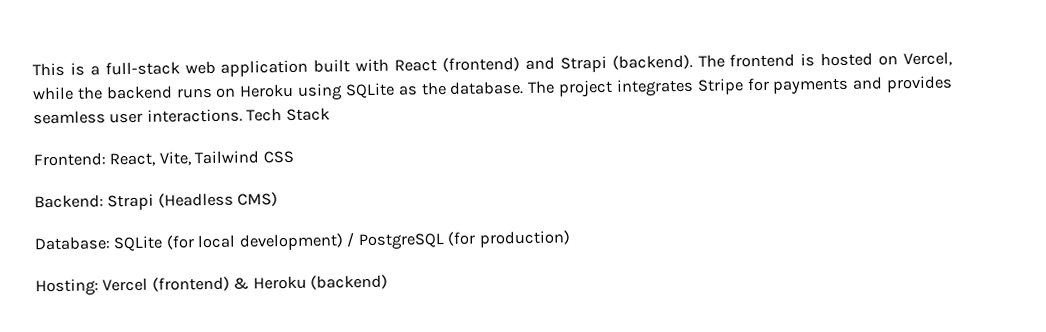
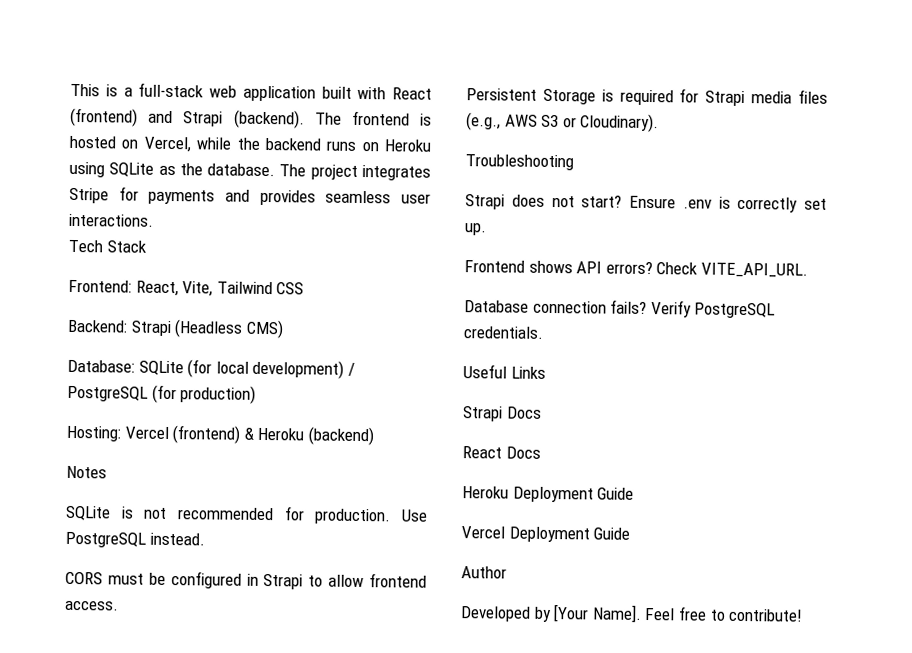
(243, 115) none -> (154, 220) //
(389, 282) none -> [66,465,107,479] [65,505,428,525] [65,531,205,548] [65,571,427,590] [65,600,119,611] [466,88,828,107] [466,112,660,133] [465,154,574,171] [465,194,827,213] [464,223,487,236] [464,260,808,278] [464,299,776,319] [463,326,544,339] [463,364,546,379] [463,406,542,422] [462,446,541,459] [462,486,635,503] [461,526,631,543] [461,566,507,579] [460,604,804,623] // Notes // SQLite is not recommended for production. Use PostgreSQL instead. // CORS must be configured in Strapi to allow frontend access. // Persistent Storage is required for Strapi media files (e.g., AWS S3 or Cloudinary). // Troubleshooting // Strapi does not start? Ensure .env is correctly set up. // Frontend shows API errors? Check VITE_API_URL. // Database connection fails? Verify PostgreSQL credentials. // Useful Links // Strapi Docs // React Docs // Heroku Deployment Guide // Vercel Deployment Guide // Author // Developed by [Your Name]. Feel free to contribute!

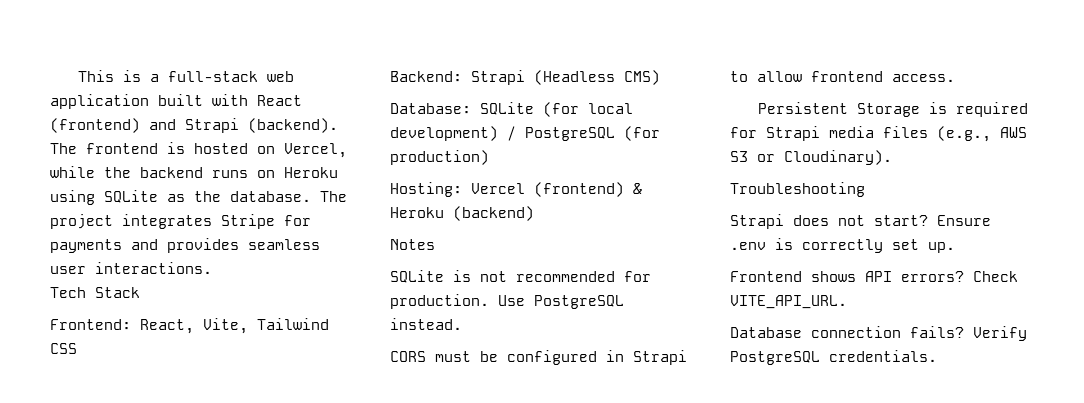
[463,364,546,379] [463,406,542,422] [462,446,541,459] [462,486,635,503] [461,526,631,543] [461,566,507,579] [460,604,804,623] // Useful Links // Strapi Docs // React Docs // Heroku Deployment Guide // Vercel Deployment Guide // Author // Developed by [Your Name]. Feel free to contribute! -> (937, 356) none

